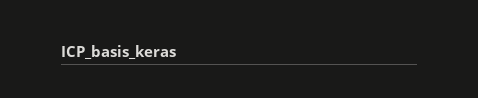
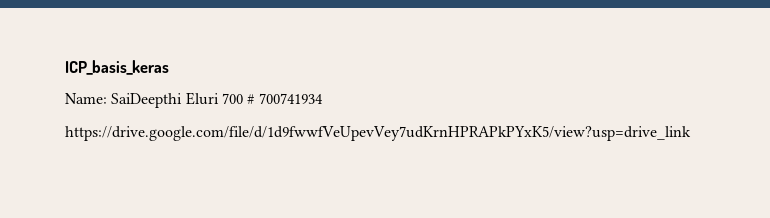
(176, 52) none -> [65,92,323,108] [65,126,691,141] // Name: SaiDeepthi Eluri 700 # 700741934 // https://drive.google.com/file/d/1d9fwwfVeUpevVey7udKrnHPRAPkPYxK5/view?usp=drive_link

